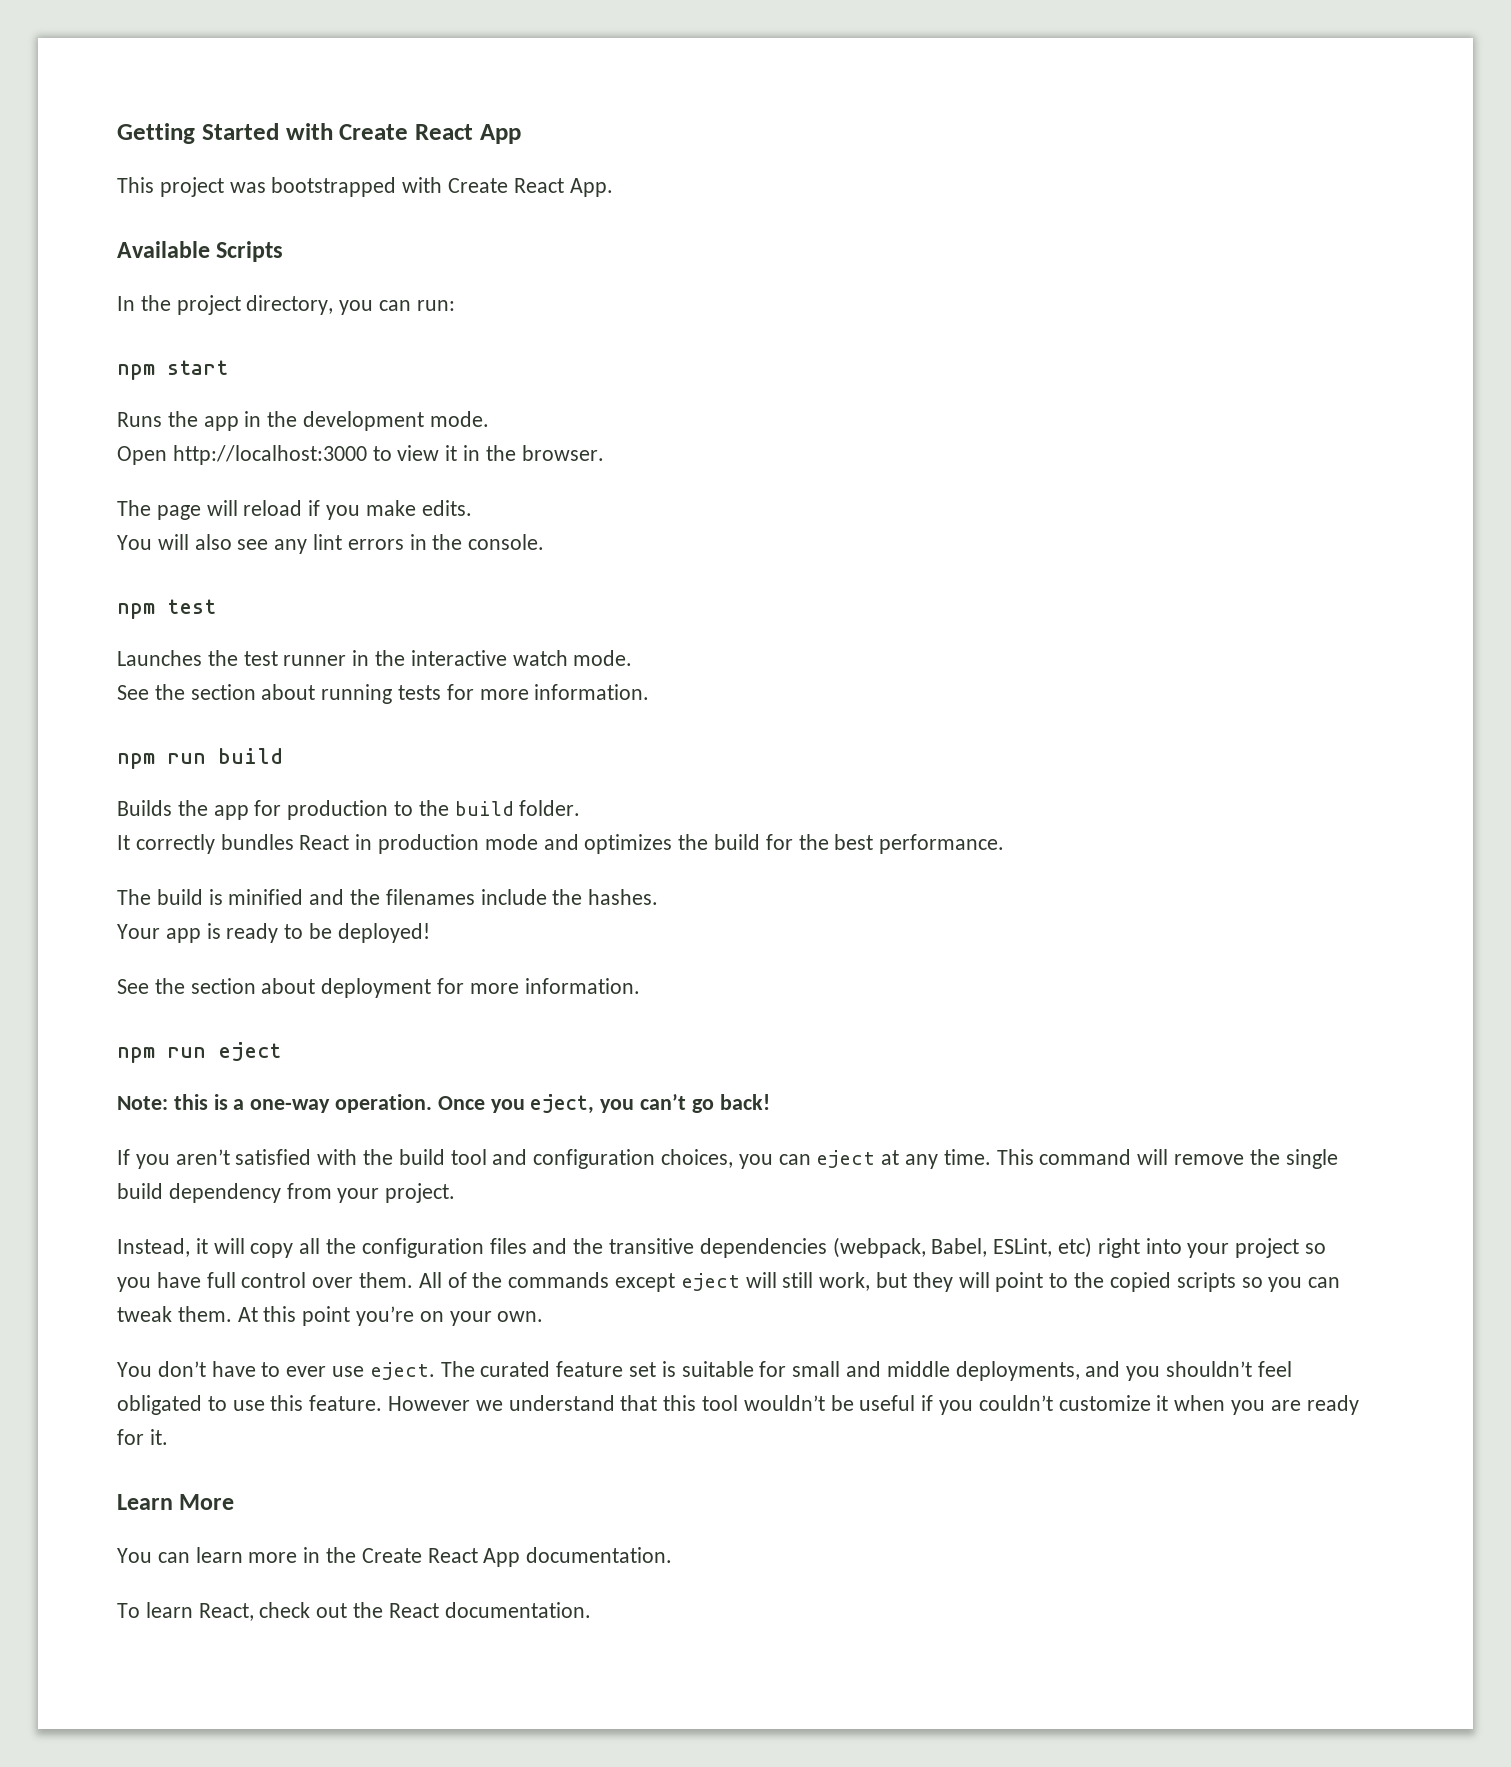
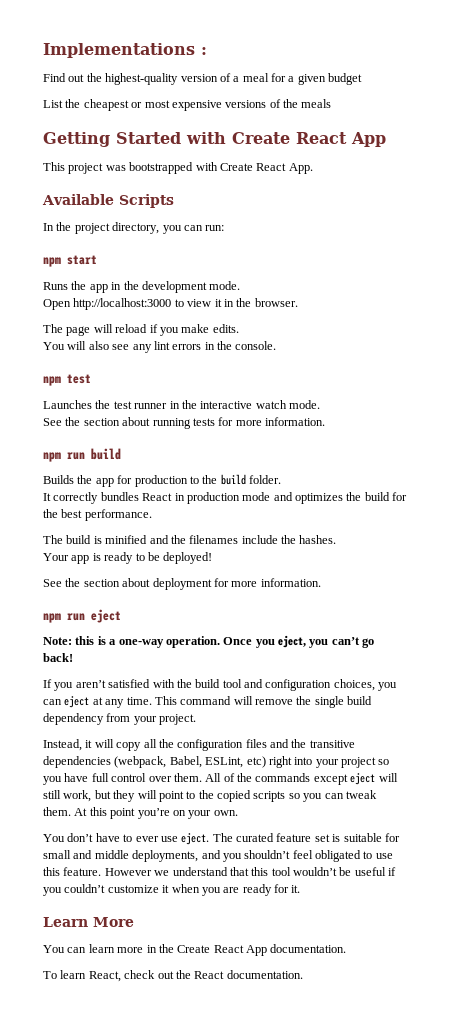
(117, 133) none -> [43,43,207,58] [43,73,363,85] [43,99,332,111] Implementations : // Find out the highest-quality version of a meal for a given budget // List the cheapest or most expensive versions of the meals //

